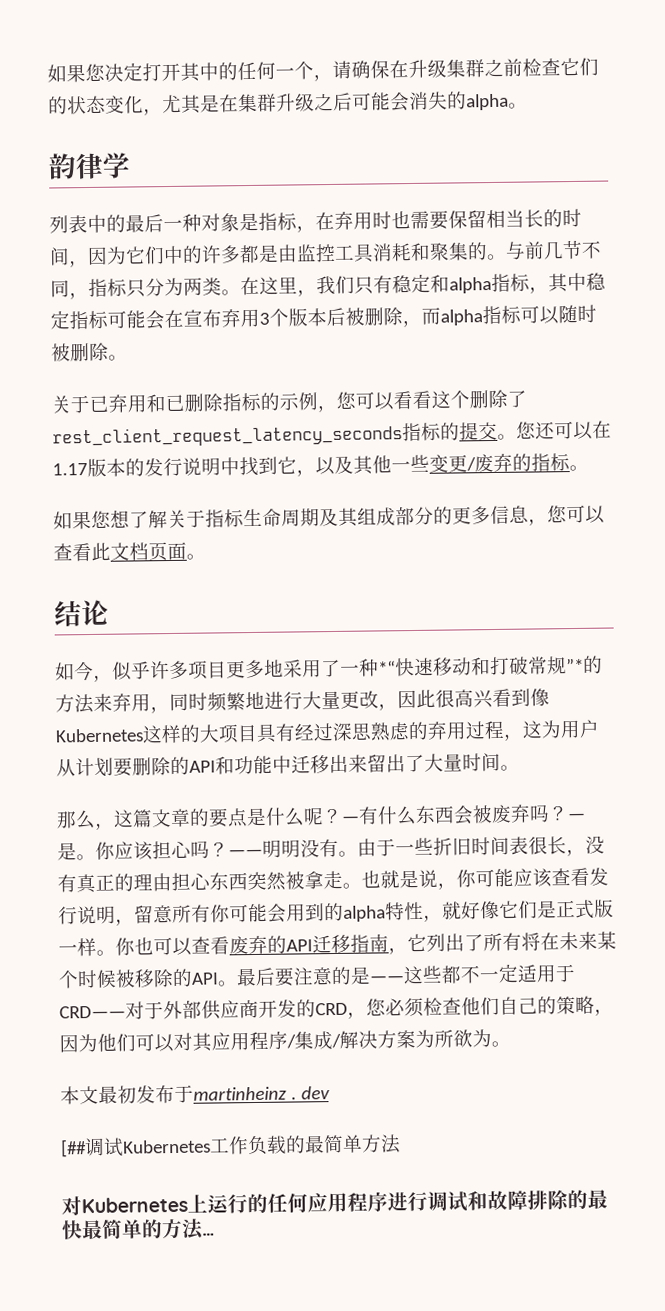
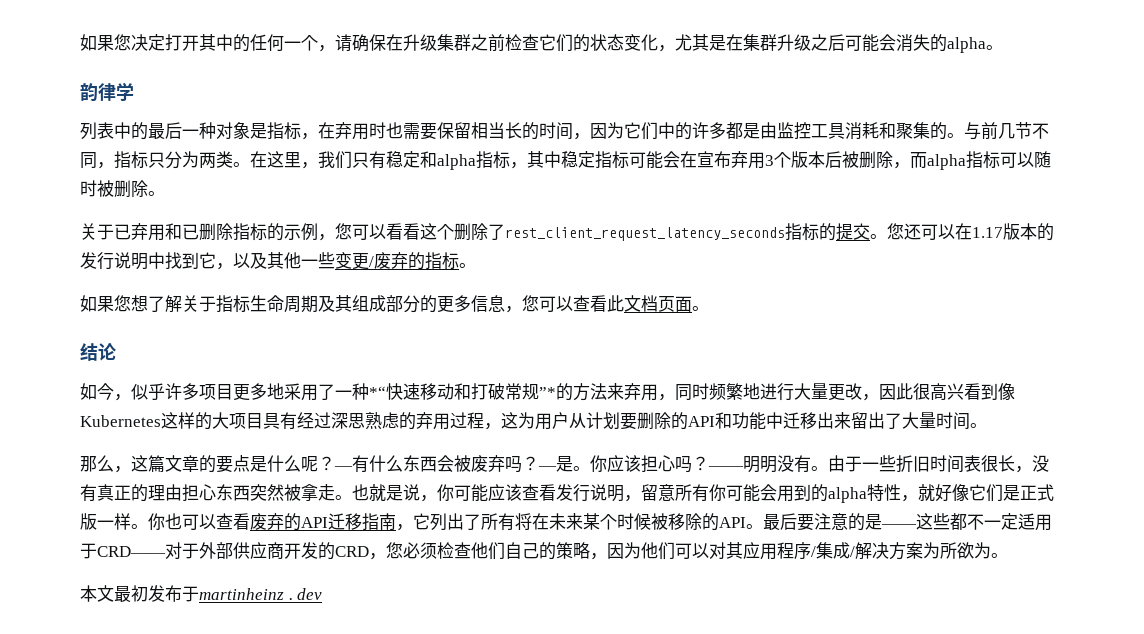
[60,1134,401,1158] [61,1189,608,1216] [61,1218,215,1240] // [##调试Kubernetes工作负载的最简单方法 // 对Kubernetes上运行的任何应用程序进行调试和故障排除的最快最简单的方法… -> (323, 594) none

